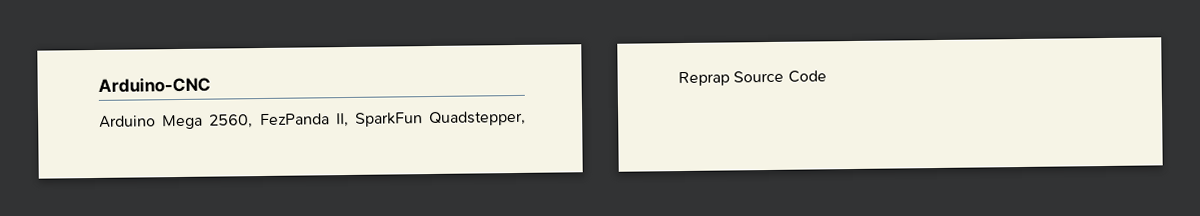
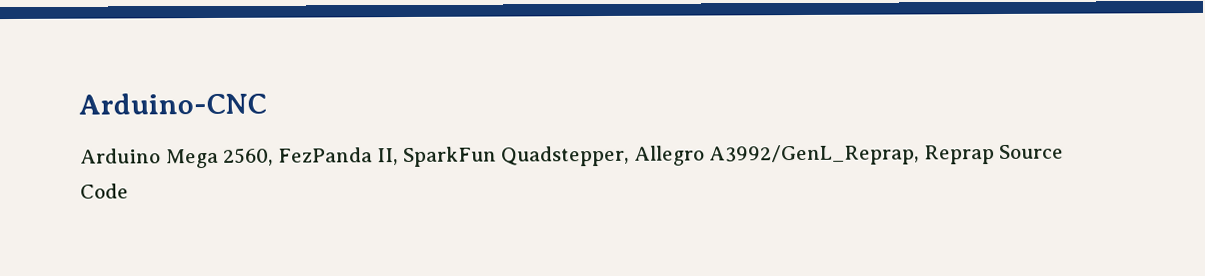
(526, 118) none -> [633,144,920,166] Allegro A3992/GenL_Reprap,

